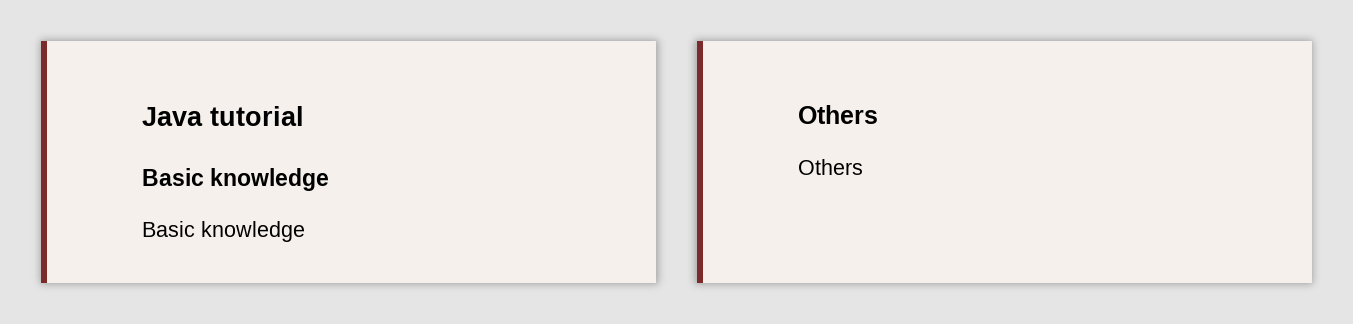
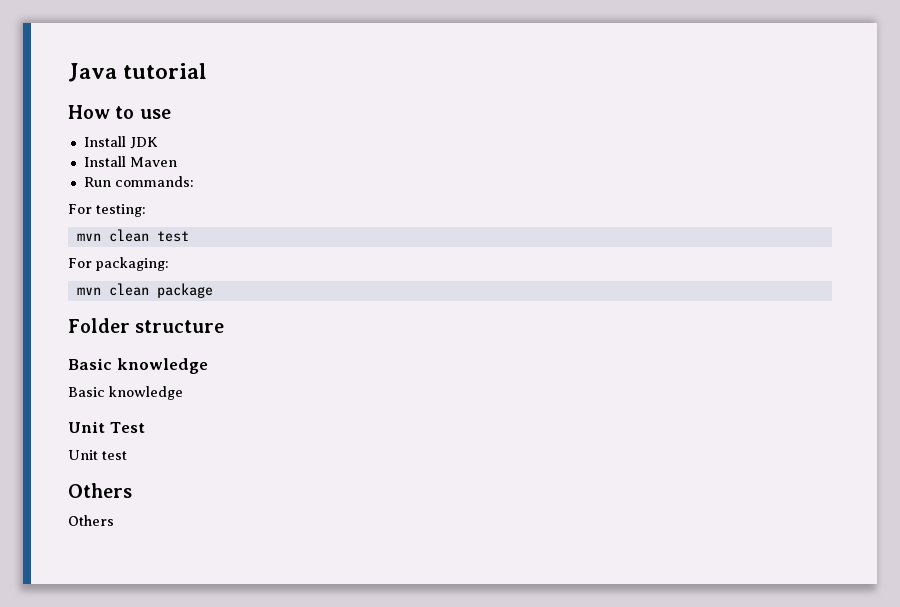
(304, 116) none -> [68,105,171,119] [83,136,158,149] [83,156,177,167] [83,176,194,187] [68,204,146,217] [76,229,189,242] [68,257,169,271] [76,283,213,298] [68,318,225,333] // How to use // Install JDK // Install Maven // Run commands: // For testing: // mvn clean test // For packaging: // mvn clean package // Folder structure
(305, 231) none -> [68,421,145,433] [68,450,127,460] // Unit Test // Unit test

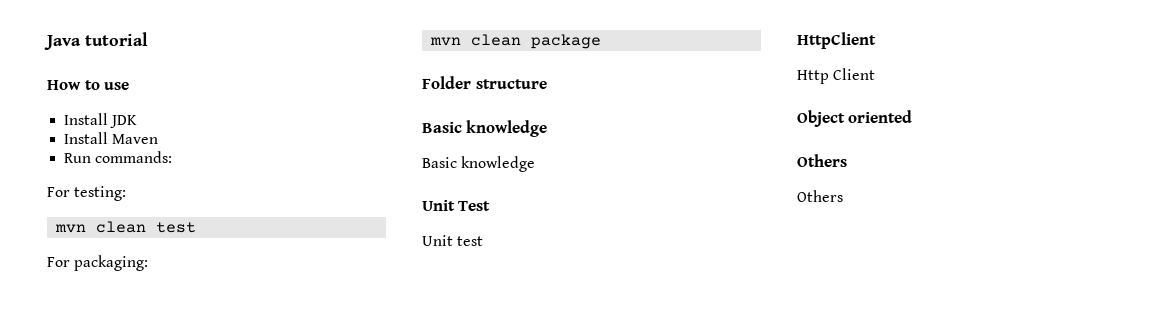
(127, 455) none -> [797,32,876,49] [797,68,876,84] [797,110,913,127] // HttpClient // Http Client // Object oriented

